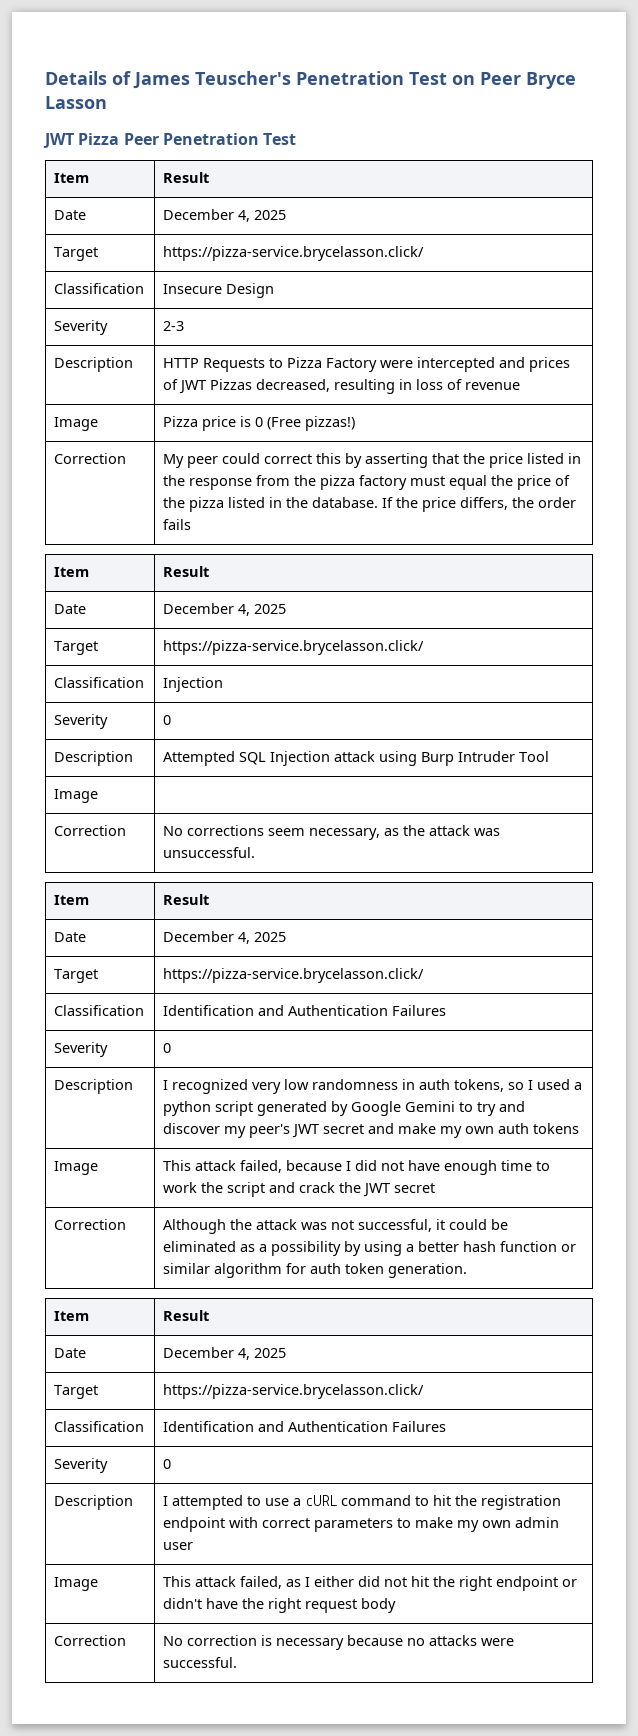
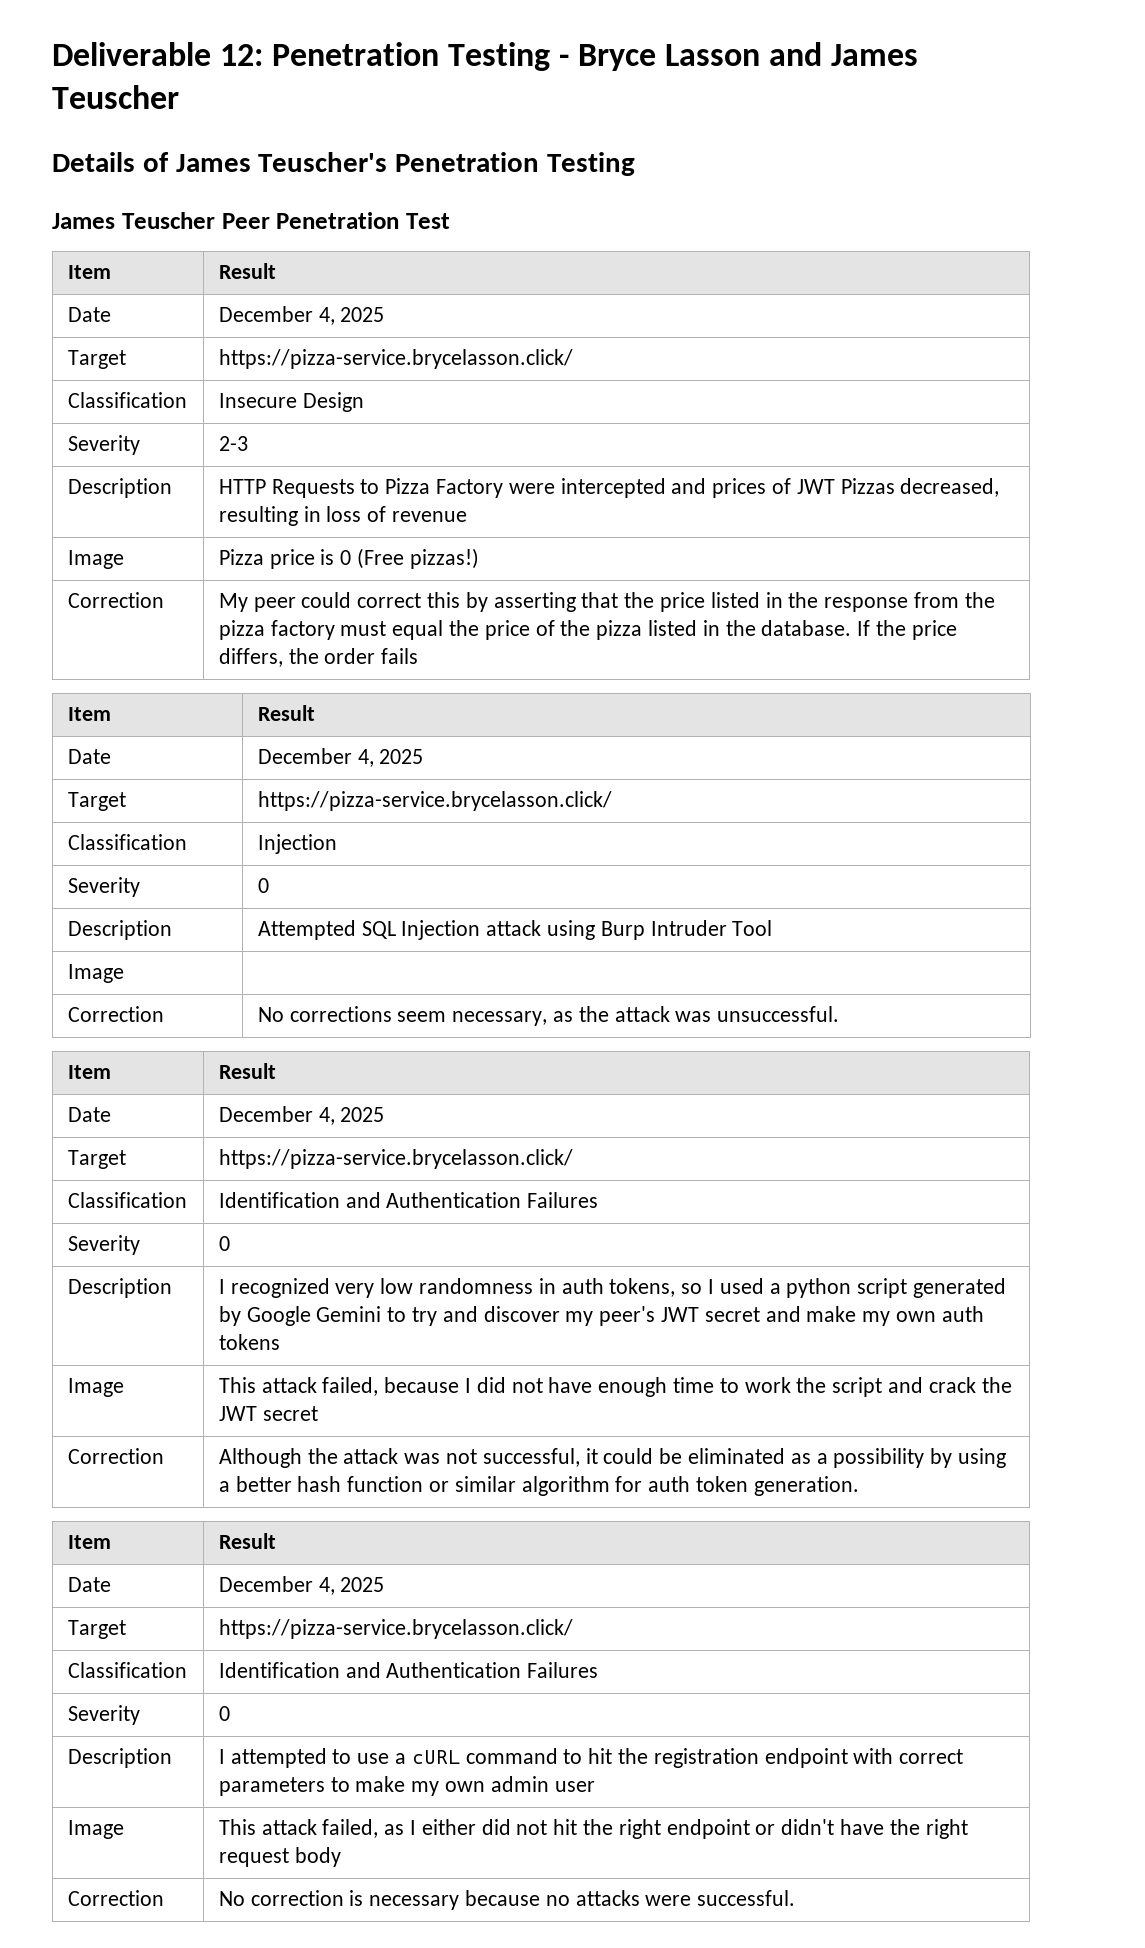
(45, 78) none -> [52,42,919,71] [52,85,179,109] Deliverable 12: Penetration Testing - Bryce Lasson and James Teuscher //
[409,72,576,89] [45,96,107,109] [43,133,120,148] Test on Peer Bryce Lasson // JWT Pizza -> [547,152,636,176] [52,212,215,229] Testing // James Teuscher

